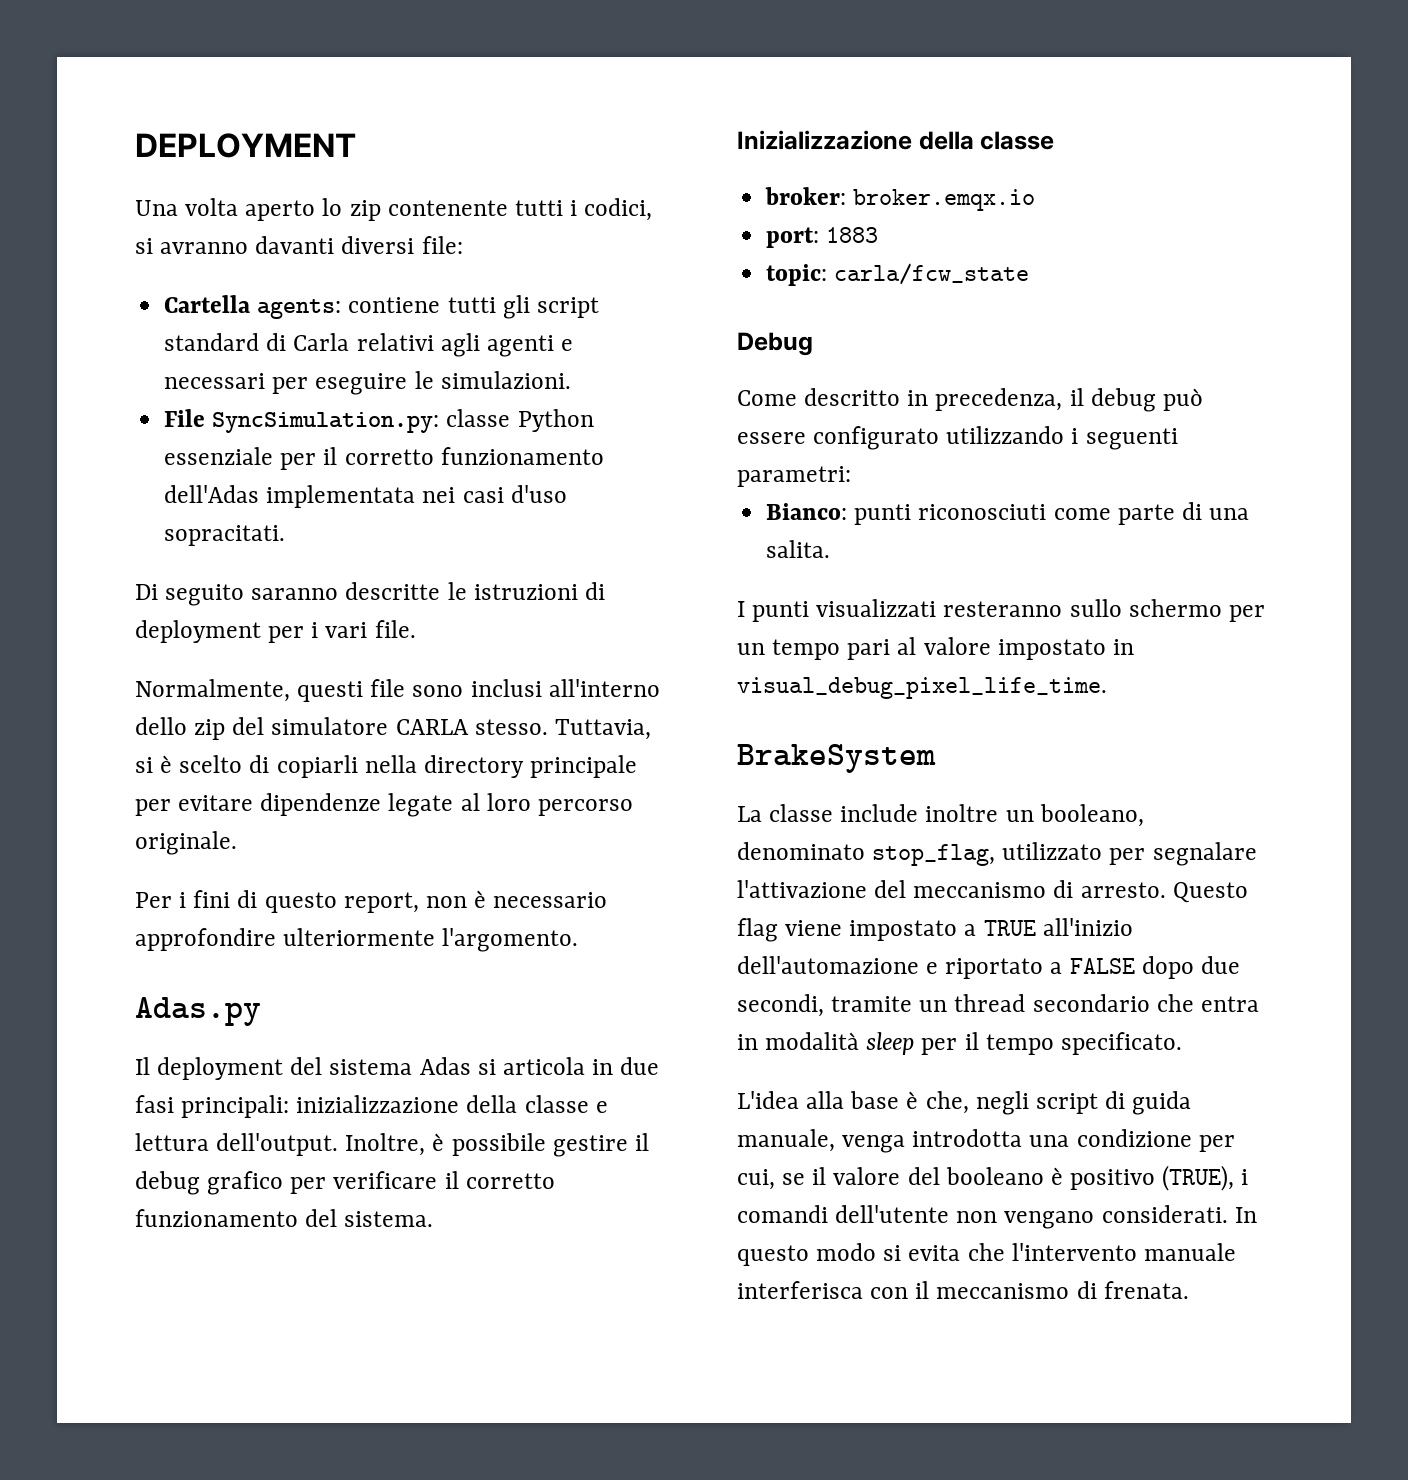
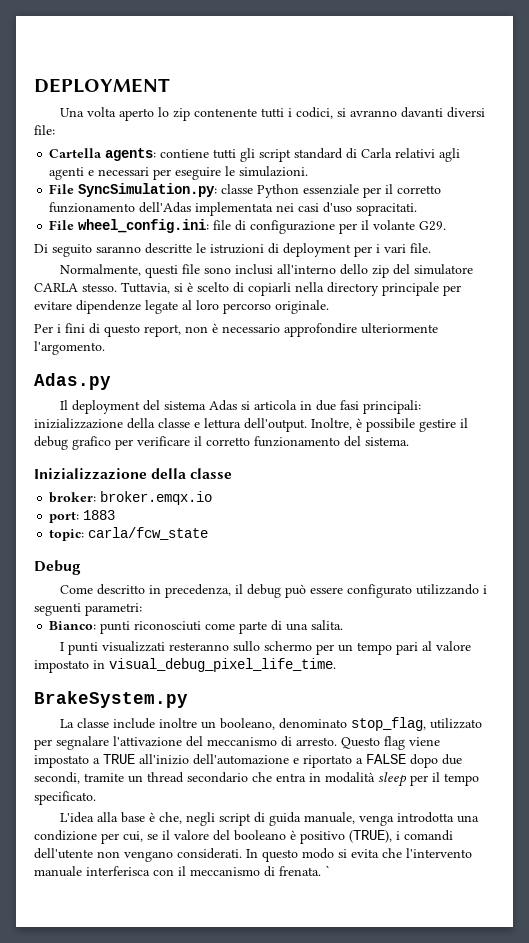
(286, 535) none -> [49,219,447,234] // File wheel_config.ini: file di configurazione per il volante G29.
[737,744,936,773] BrakeSystem -> [34,691,188,708] BrakeSystem.py
(1189, 1290) none -> [325,865,330,876] `

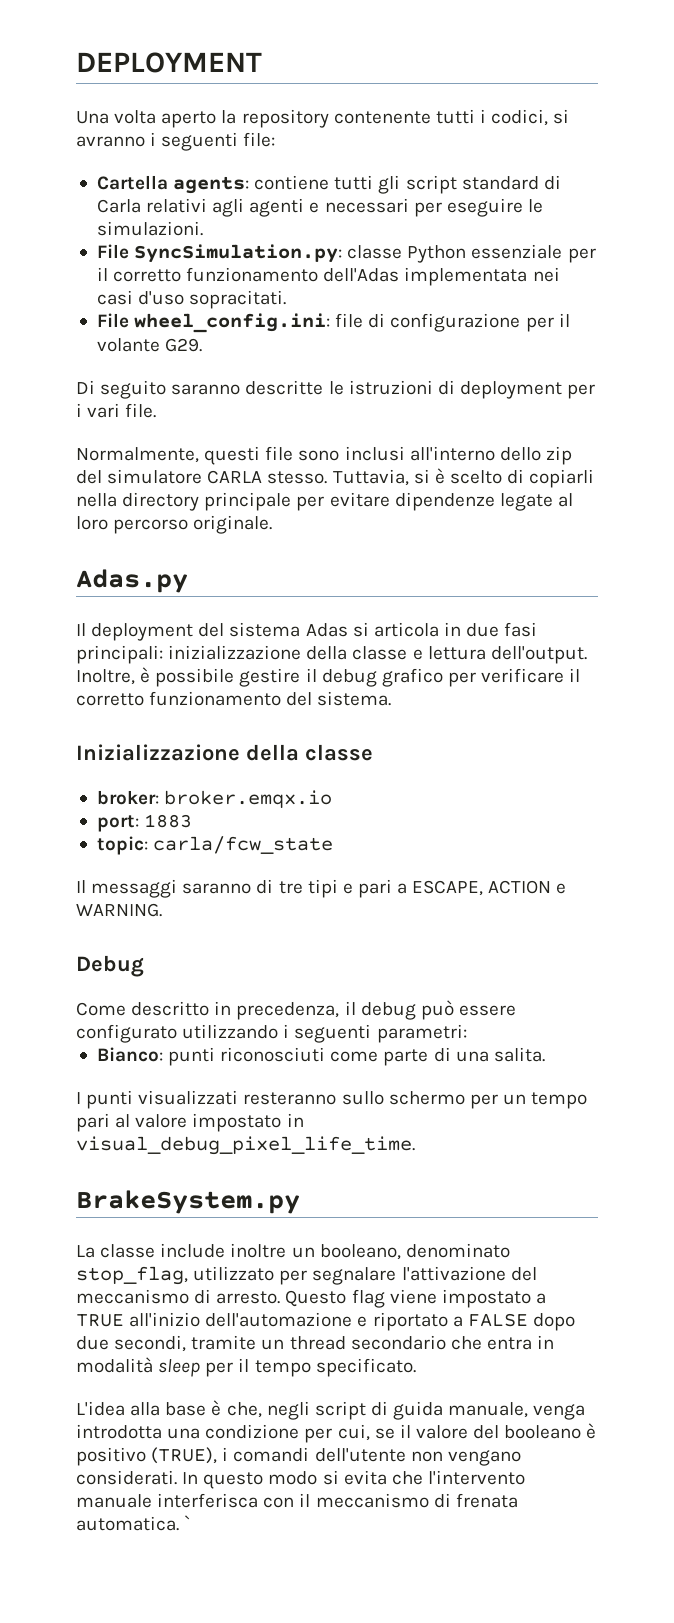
[157,107,190,121] lo zip -> [221,109,329,128] la repository
[400,107,485,118] davanti diversi -> [150,132,239,151] i seguenti
[34,323,438,337] [34,341,105,355] // Per i fini di questo report, non è necessario approfondire ulteriormente l'argomento. -> (273, 524) none
(209, 533) none -> [76,879,567,898] [76,903,162,917] // Il messaggi saranno di tre tipi e pari a ESCAPE, ACTION e WARNING.
[279,866,321,876] frenata. -> [455,1493,518,1508] [76,1516,179,1531] frenata automatica.

